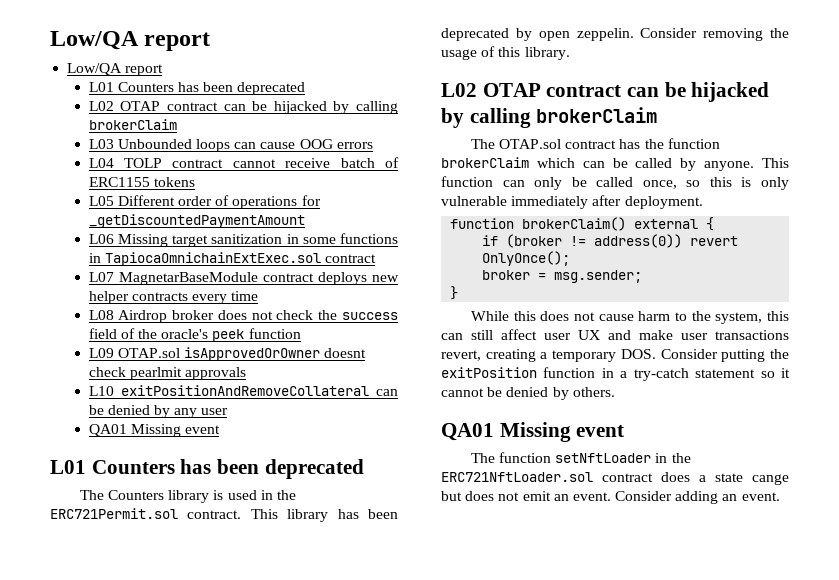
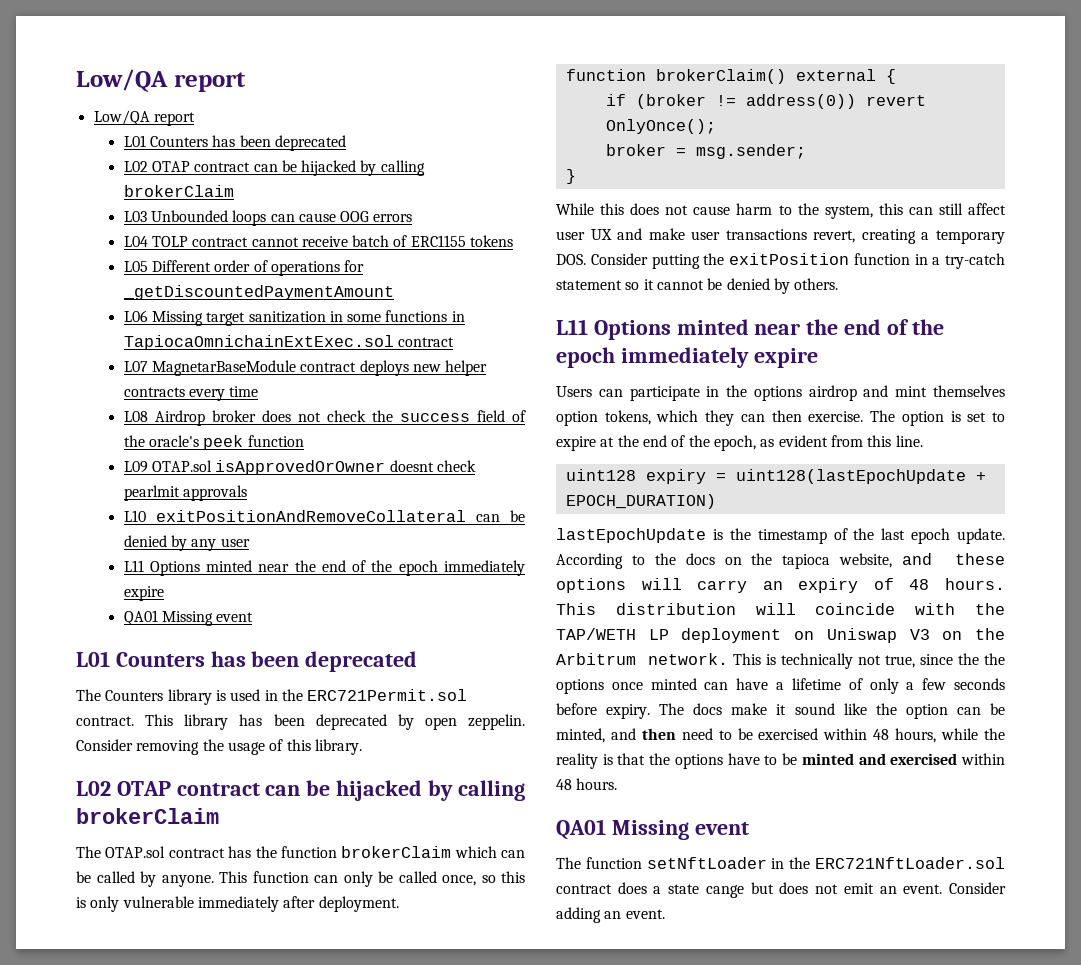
(229, 411) none -> [123,560,525,576] [123,586,164,601] // L11 Options minted near the end of the epoch immediately expire
(615, 392) none -> [556,319,944,340] [556,347,818,368] [556,385,1005,401] [556,410,1005,426] [556,435,923,451] [565,469,986,484] [565,494,716,509] [556,528,1005,544] [556,553,1005,569] [556,578,1005,593] [556,603,1005,615] [556,628,1005,643] [556,653,1005,669] [556,678,1005,694] [556,703,1006,719] [556,728,1006,743] [556,753,1005,769] [556,778,618,790] // L11 Options minted near the end of the epoch immediately expire // Users can participate in the options airdrop and mint themselves option tokens, which they can then exercise. The option is set to expire at the end of the epoch, as evident from this line. // uint128 expiry = uint128(lastEpochUpdate + EPOCH_DURATION) // lastEpochUpdate is the timestamp of the last epoch update. According to the docs on the tapioca website, and these options will carry an expiry of 48 hours. This distribution will coincide with the TAP/WETH LP deployment on Uniswap V3 on the Arbitrum network. This is technically not true, since the the options once minted can have a lifetime of only a few seconds before expiry. The docs make it sound like the option can be minted, and then need to be exercised within 48 hours, while the reality is that the options have to be minted and exercised within 48 hours.

